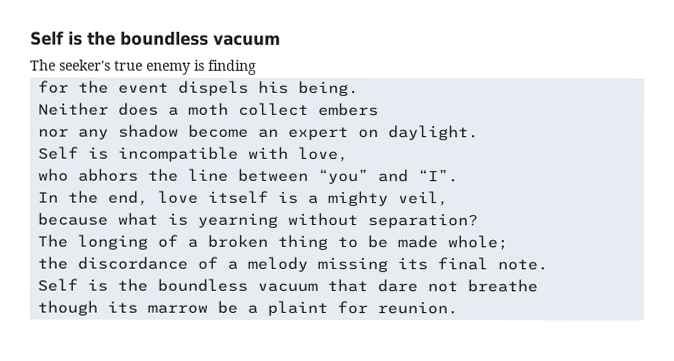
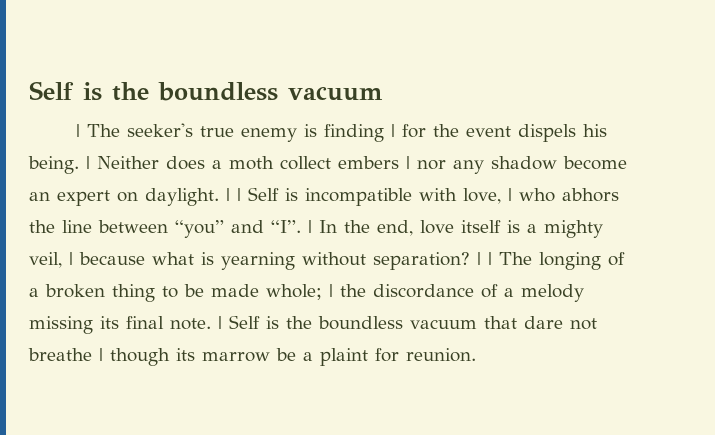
(281, 40) none -> [75,124,80,137] |
(257, 67) // -> [390,124,395,137] |
(360, 88) // -> [86,156,90,169] |
(380, 109) // -> [406,156,410,169] |
(480, 133) // -> [226,188,241,201] | |
(350, 154) // -> [508,188,512,201] |
(460, 176) // -> [308,220,312,233] |
(449, 199) // -> [69,252,73,265] |
(479, 221) // -> [477,252,492,265] | |
(509, 243) // -> [329,284,333,297] |
(549, 265) // -> [218,316,222,329] |
(539, 286) // -> [99,348,103,361] |

